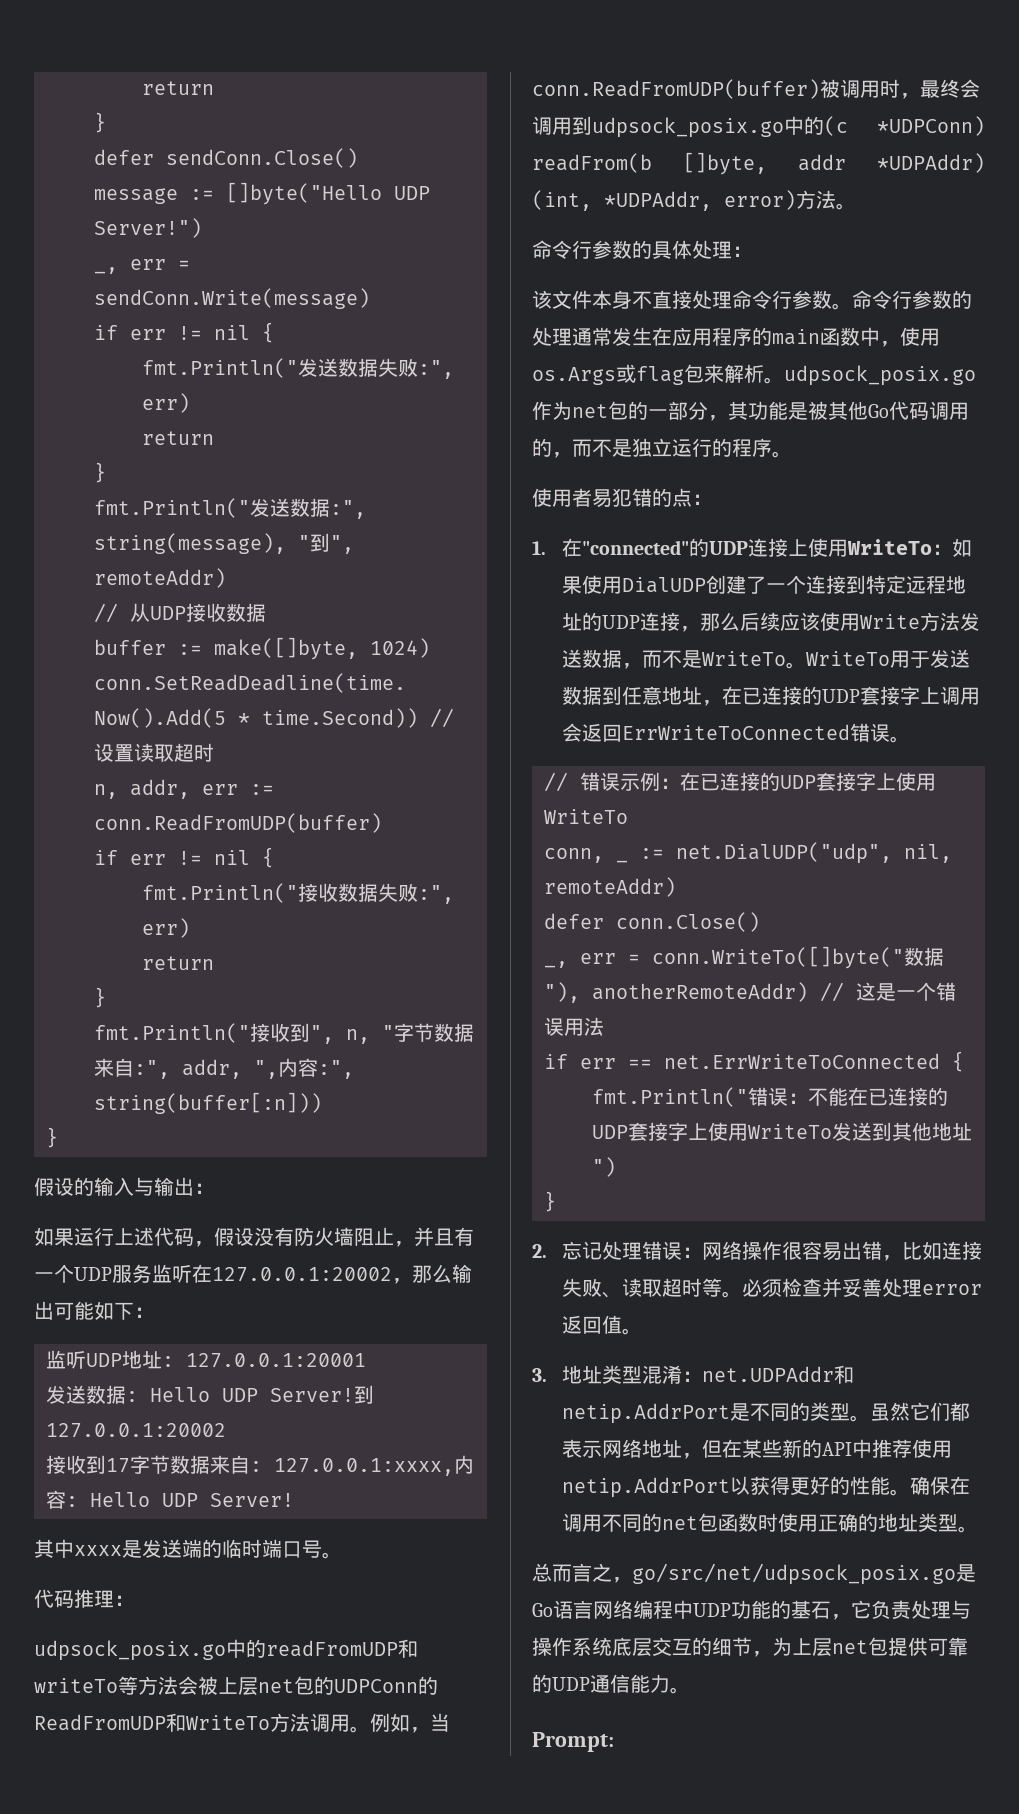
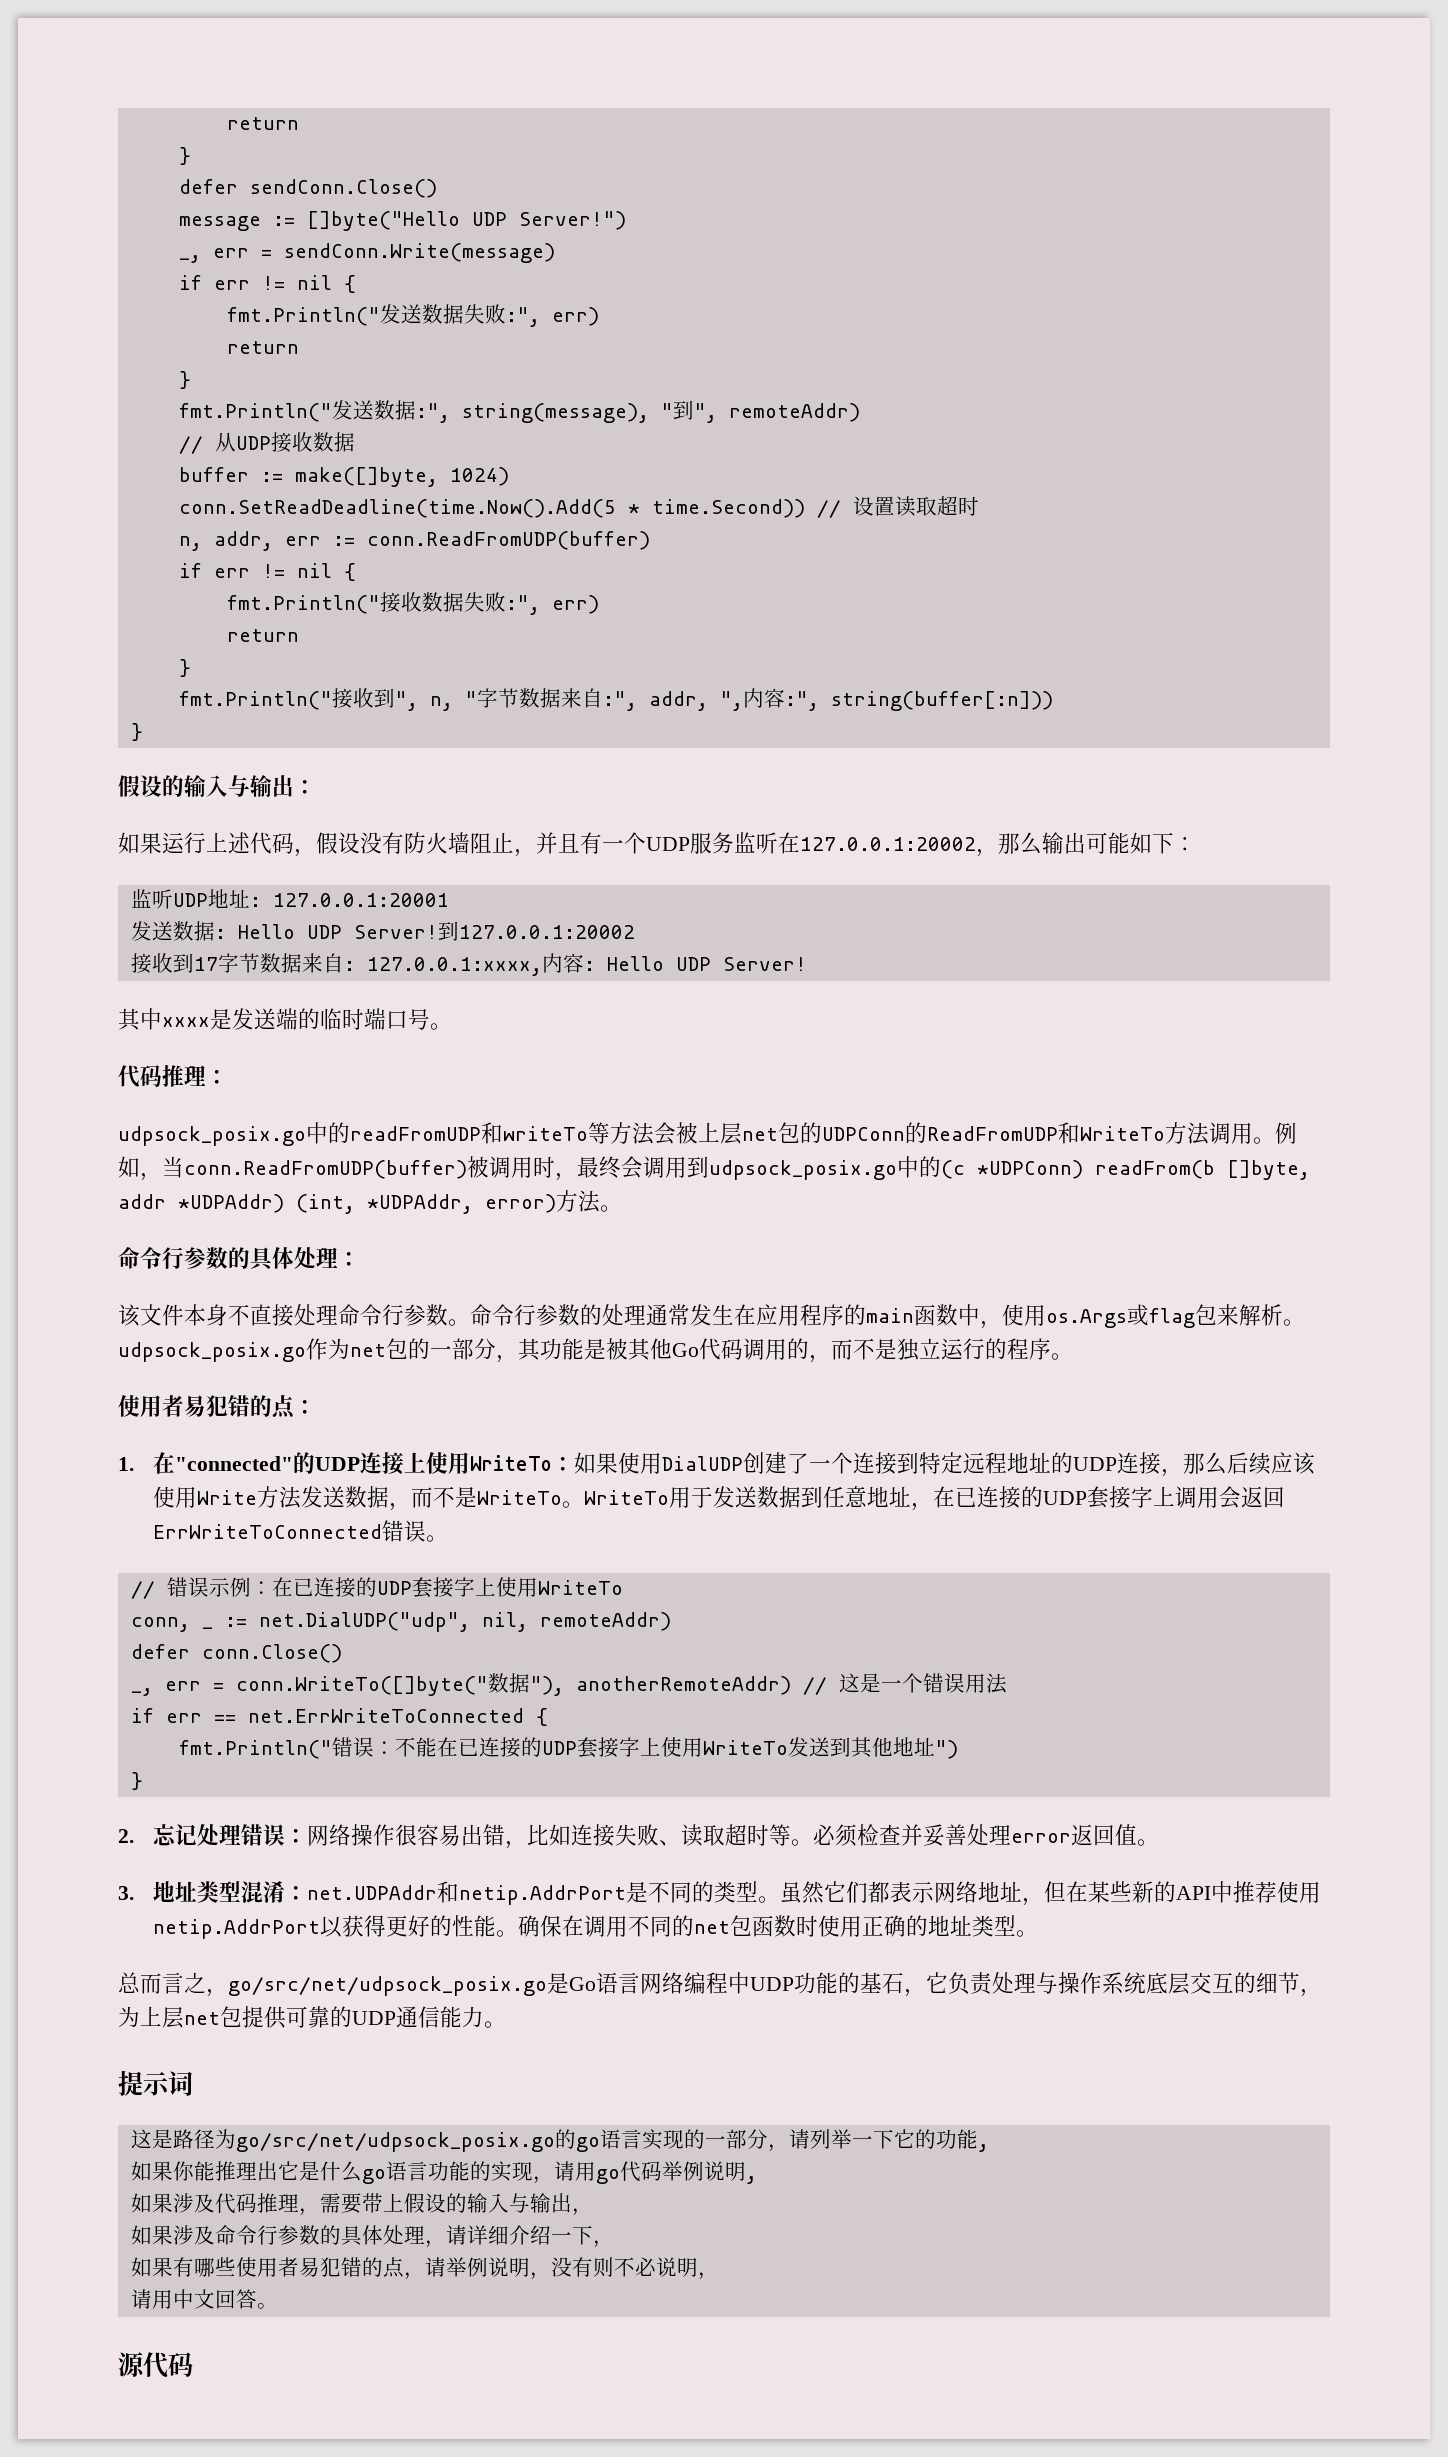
[532,1732,614,1752] Prompt: -> [118,2071,193,2096] [130,2129,989,2152] [130,2161,757,2184] [130,2193,593,2216] [130,2225,614,2248] [130,2257,719,2280] [130,2289,278,2309] [118,2352,193,2378] 提示词 // 这是路径为go/src/net/udpsock_posix.go的go语言实现的一部分，请列举一下它的功能, // 如果你能推理出它是什么go语言功能的实现，请用go代码举例说明, // 如果涉及代码推理，需要带上假设的输入与输出， // 如果涉及命令行参数的具体处理，请详细介绍一下， // 如果有哪些使用者易犯错的点，请举例说明，没有则不必说明， // 请用中文回答。 // 源代码

